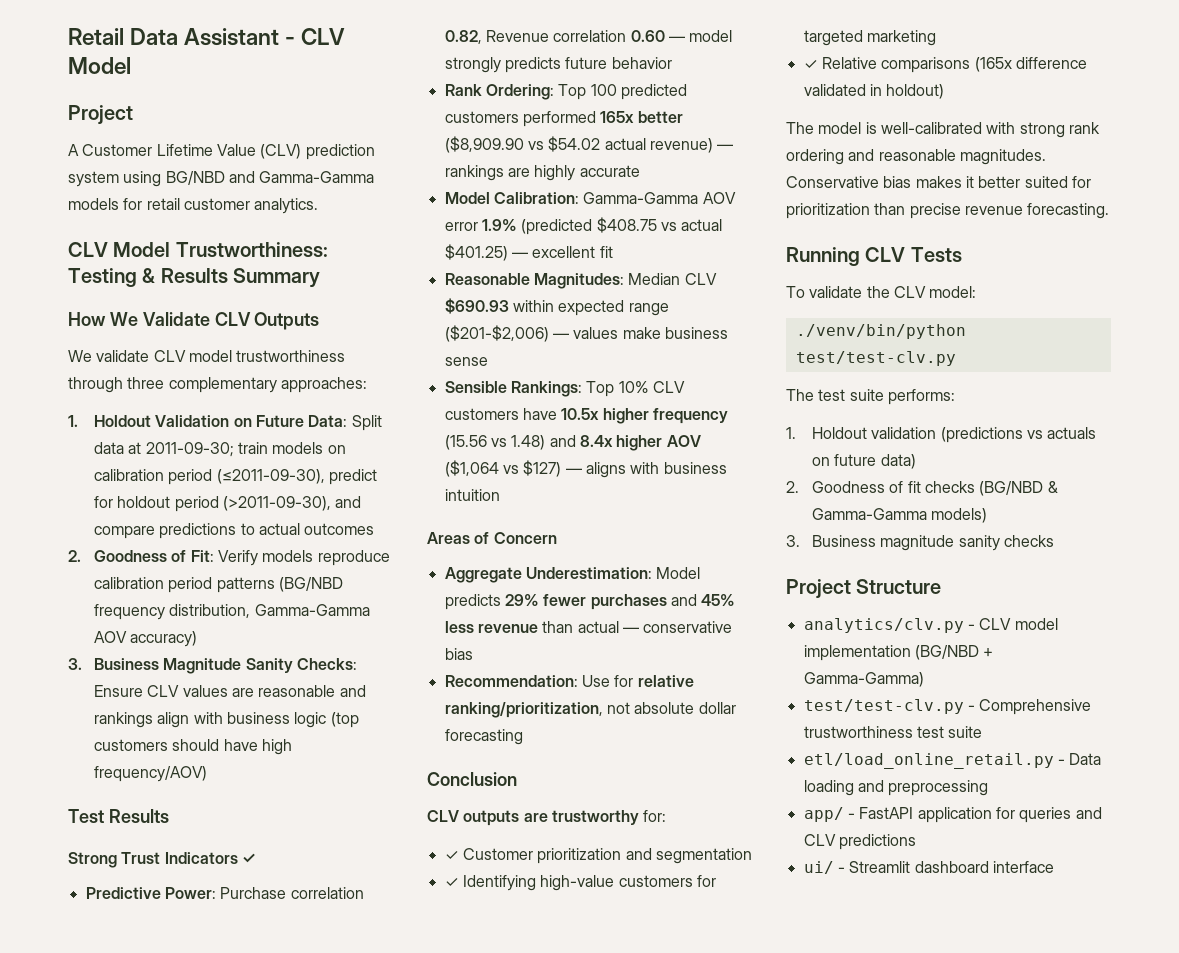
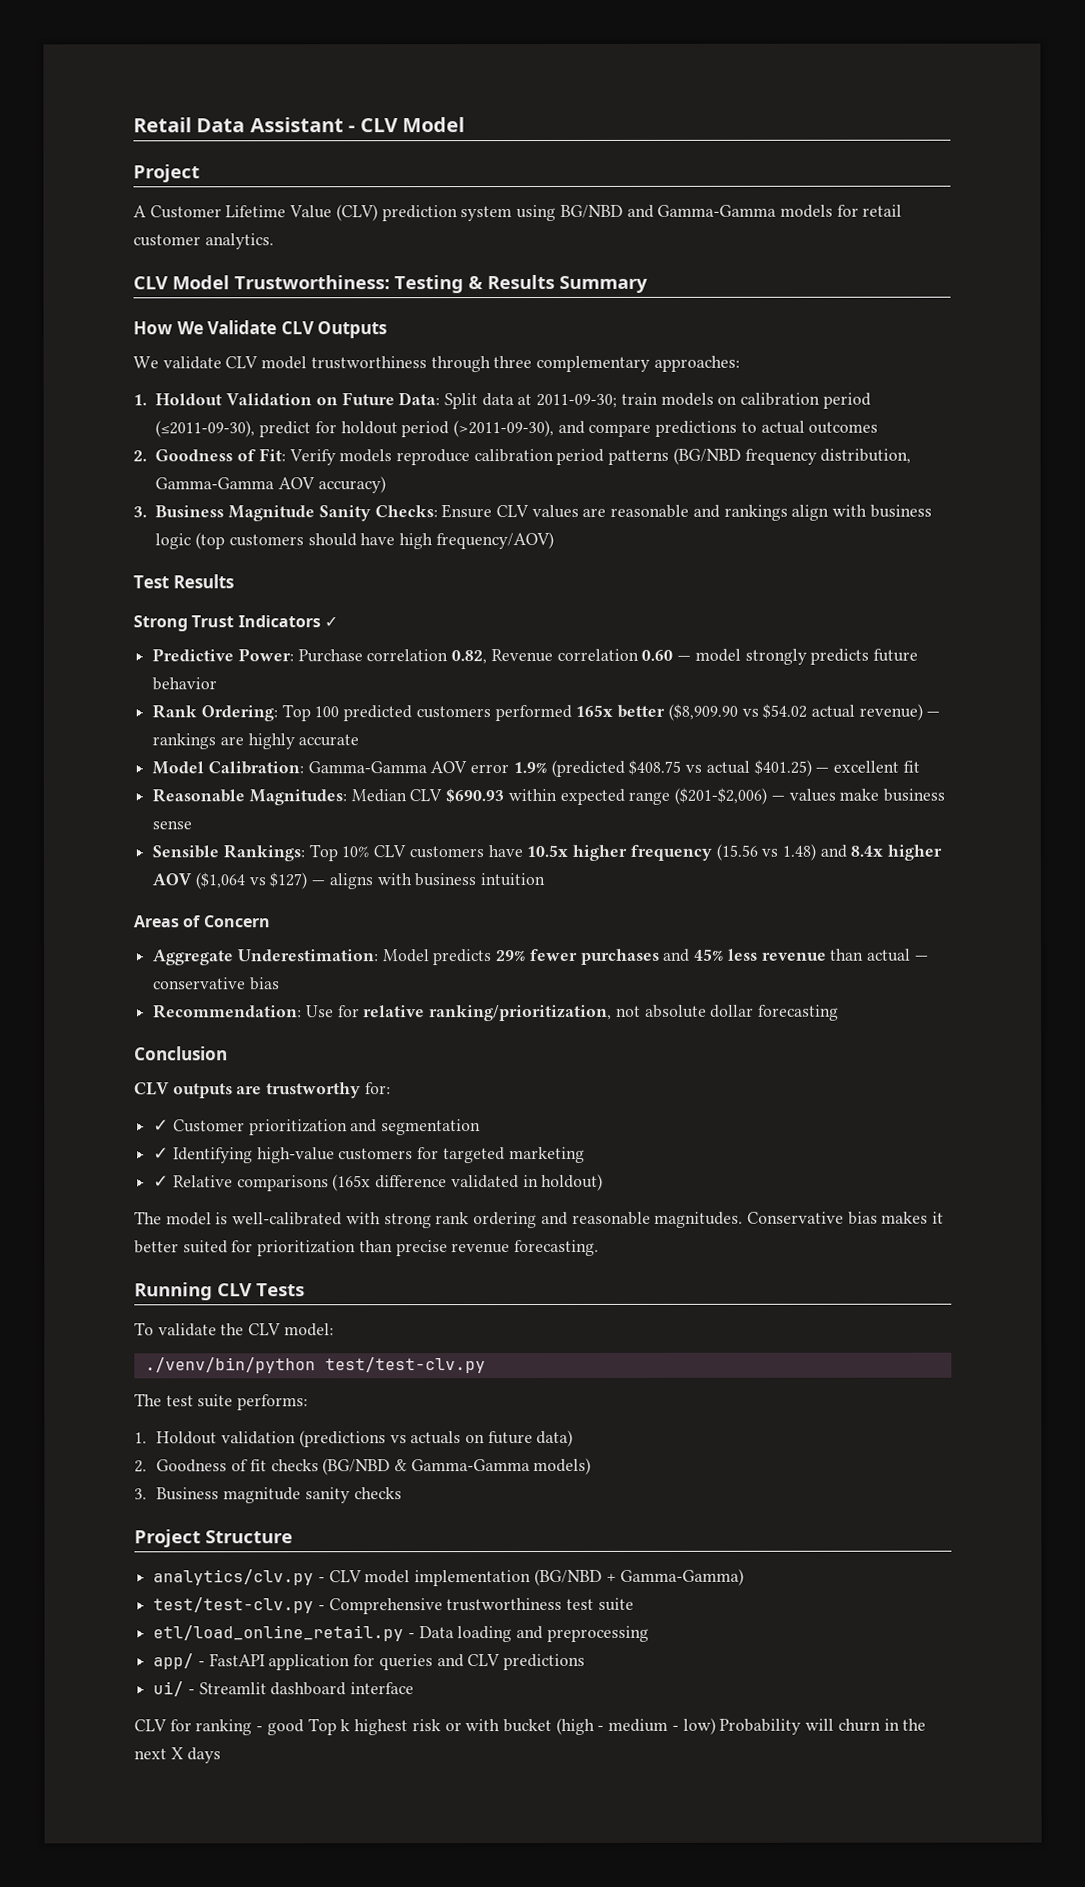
(1054, 867) none -> [134,1717,927,1736] [134,1747,222,1764] // CLV for ranking - good Top k highest risk or with bucket (high - medium - low) Probability will churn in the next X days

